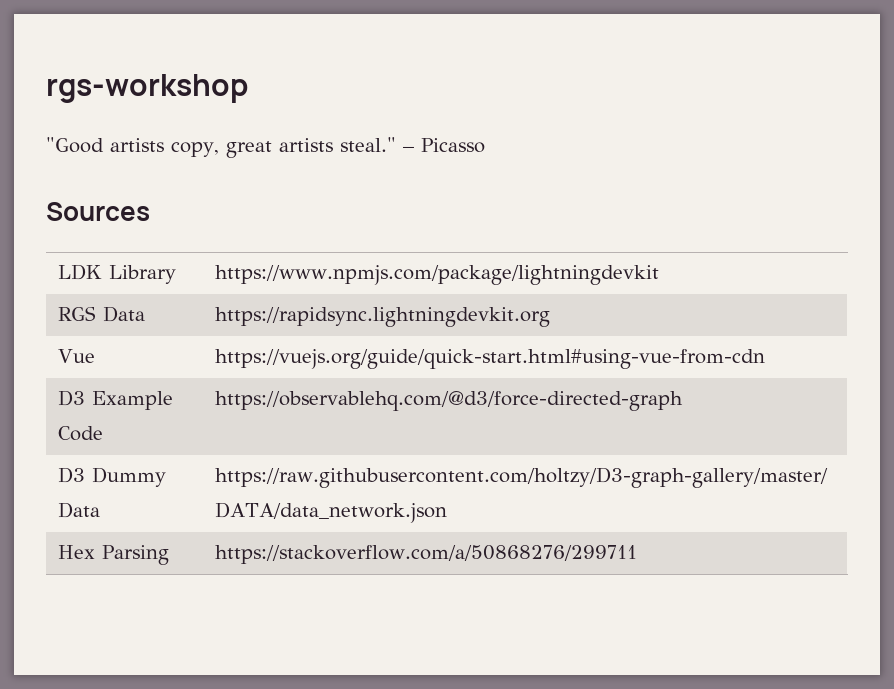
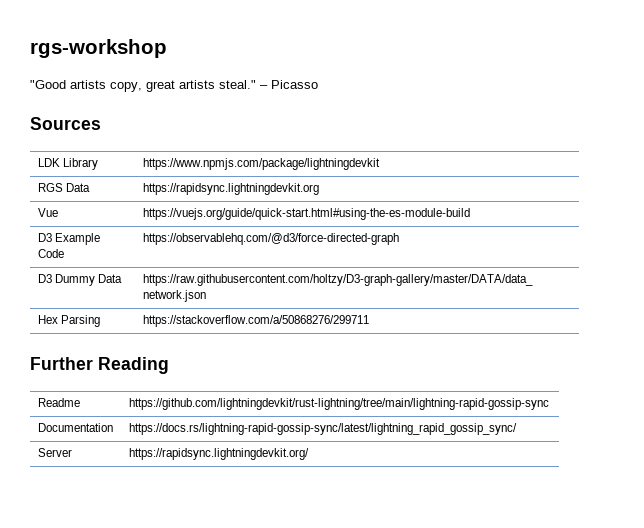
[215,349,766,369] https://vuejs.org/guide/quick-start.html#using-vue-from-cdn -> [142,208,470,220] https://vuejs.org/guide/quick-start.html#using-the-es-module-build
(638, 554) none -> [30,357,169,374] [37,398,80,407] [128,398,549,410] [37,423,113,432] [128,423,517,435] [37,448,72,457] [128,448,309,460] // Further Reading // Readme | https://github.com/lightningdevkit/rust-lightning/tree/main/lightning-rapid-gossip-sync // Documentation | https://docs.rs/lightning-rapid-gossip-sync/latest/lightning_rapid_gossip_sync/ // Server | https://rapidsync.lightningdevkit.org/

